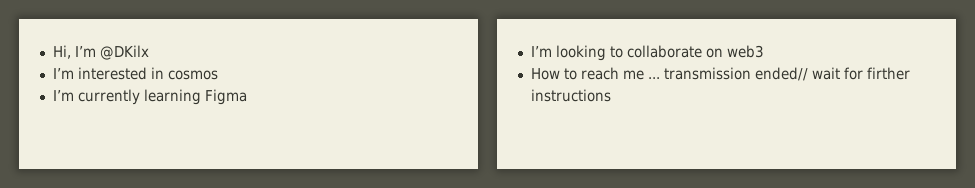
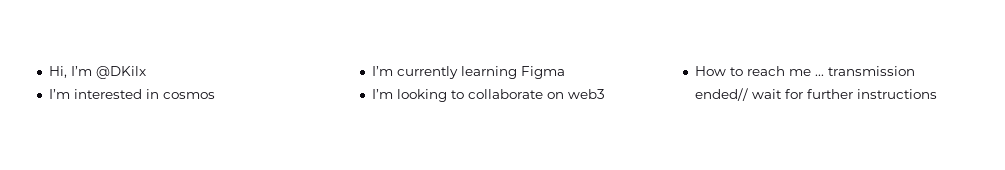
[866,67,910,80] firther -> [806,89,853,99] further

